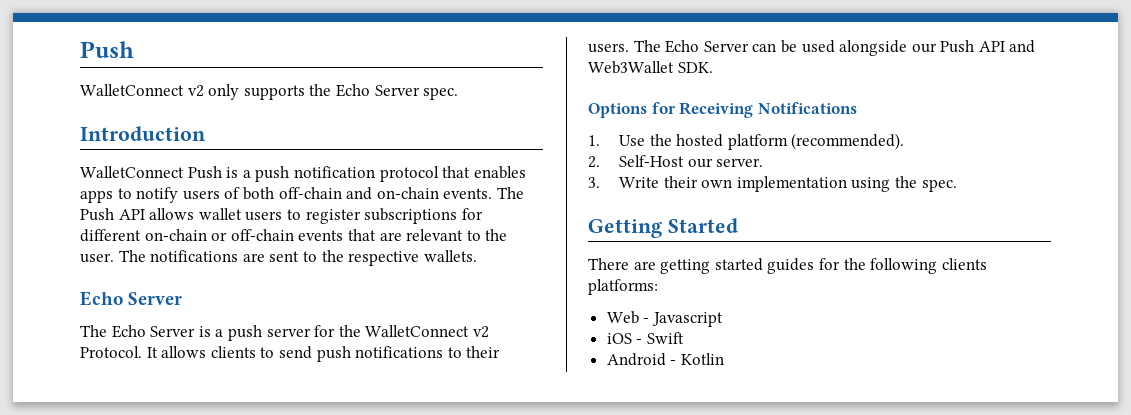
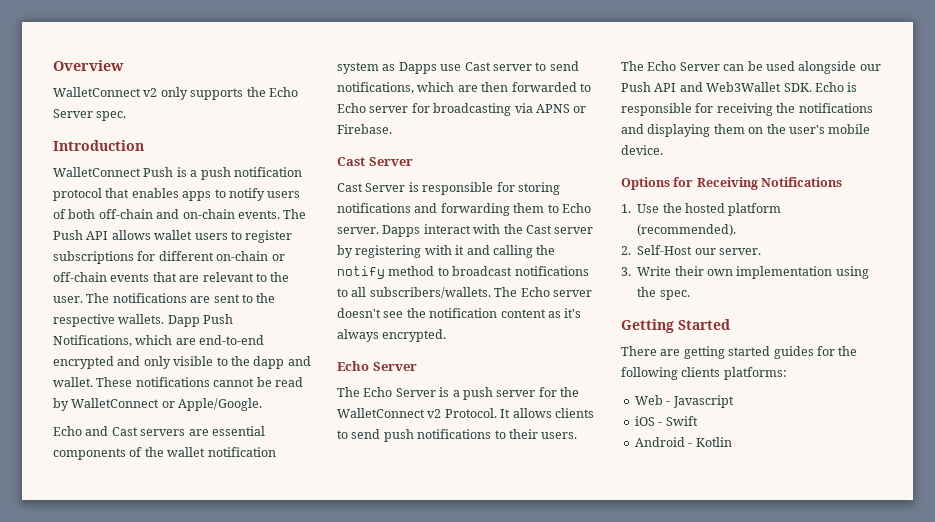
[80,41,134,58] Push -> [53,60,124,71] Overview
(477, 256) none -> [167,314,234,327] [53,335,265,347] [53,356,311,369] [53,377,303,387] [53,398,263,411] [53,426,265,436] [53,447,276,460] [337,61,579,74] [337,82,591,94] [337,103,587,116] [337,124,392,134] [337,157,413,166] [337,182,560,195] [337,203,591,216] [337,224,594,237] [337,245,556,258] [337,266,589,279] [337,287,592,299] [337,308,582,318] [337,329,447,342] Dapp Push Notifications, which are end-to-end encrypted and only visible to the dapp and wallet. These notifications cannot be read by WalletConnect or Apple/Google. // Echo and Cast servers are essential components of the wallet notification system as Dapps use Cast server to send notifications, which are then forwarded to Echo server for broadcasting via APNS or Firebase. // Cast Server // Cast Server is responsible for storing notifications and forwarding them to Echo server. Dapps interact with the Cast server by registering with it and calling the notify method to broadcast notifications to all subscribers/wallets. The Echo server doesn't see the notification content as it's always encrypted.
(713, 67) none -> [814,82,858,92] [621,103,873,116] [621,124,871,137] [621,145,663,155] Echo is responsible for receiving the notifications and displaying them on the user's mobile device.

